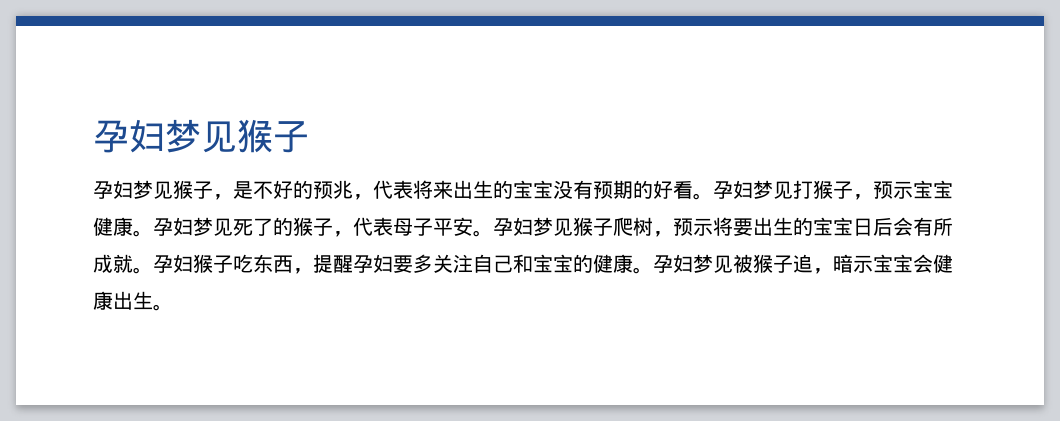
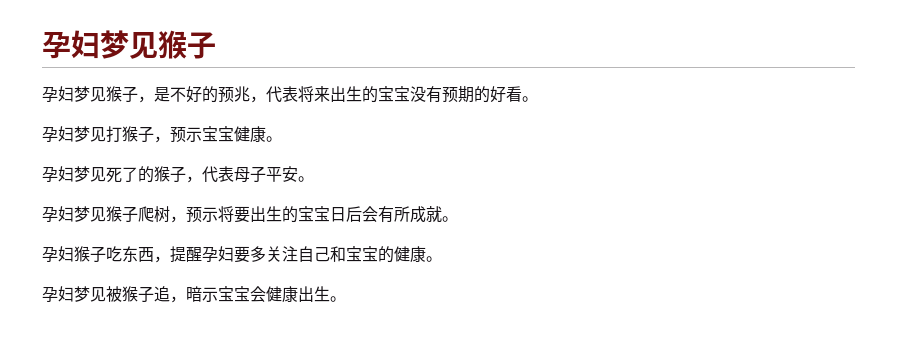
(713, 196) none -> (538, 99) //
(153, 233) none -> (282, 139) //
(493, 233) none -> (314, 179) //
(153, 270) none -> (458, 219) //
(653, 270) none -> (442, 259) //

